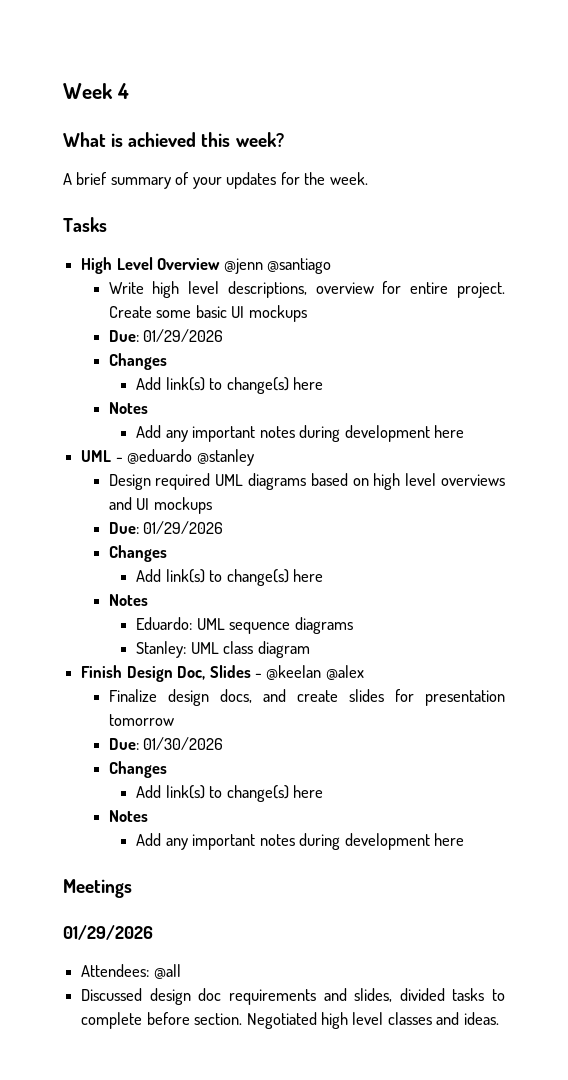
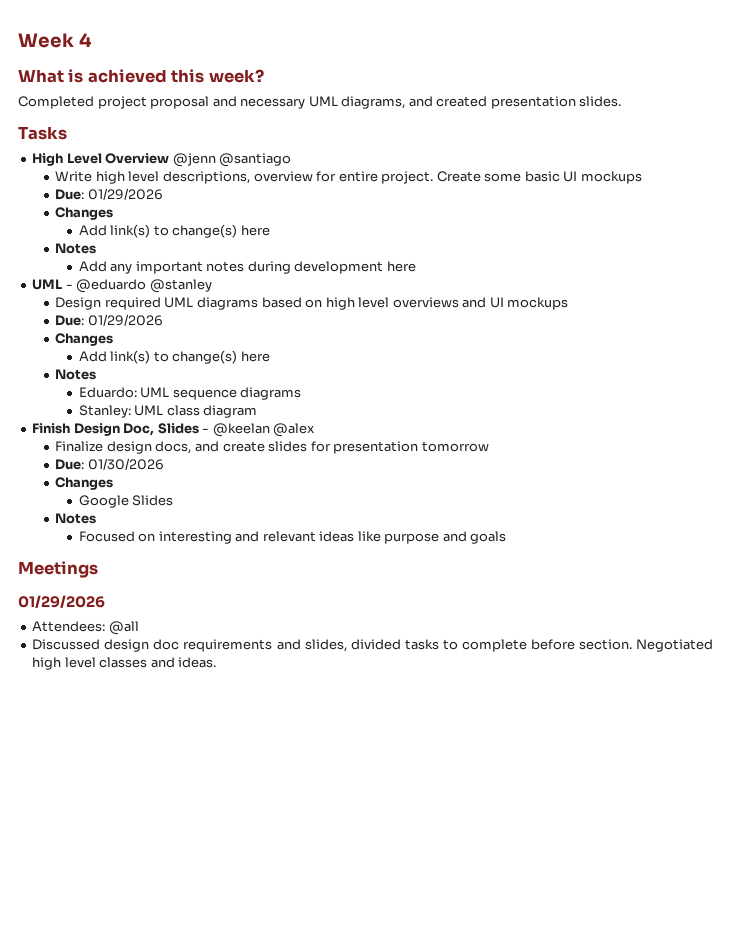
[63,172,368,189] A brief summary of your updates for the week. -> [18,96,622,109] Completed project proposal and necessary UML diagrams, and created presentation slides.
[136,785,324,802] [108,810,148,822] [136,833,464,850] Add link(s) to change(s) here // Notes // Add any important notes during development here -> [78,495,174,508] [55,513,97,524] [78,531,507,544] Google Slides // Notes // Focused on interesting and relevant ideas like purpose and goals

